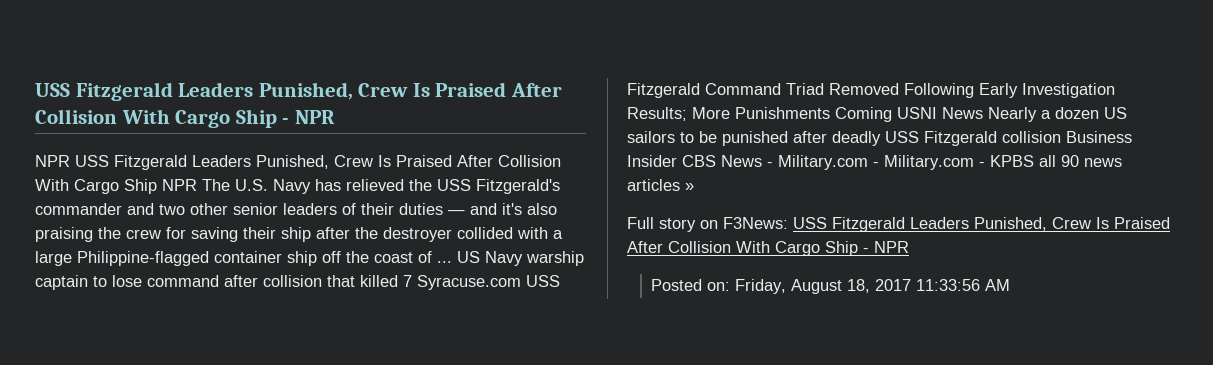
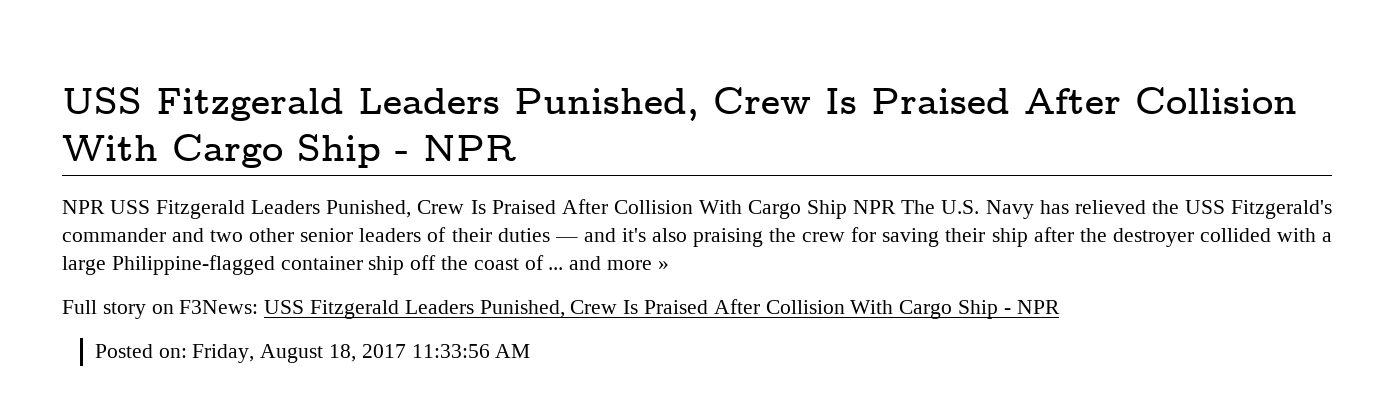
[457,251,584,266] [35,275,560,290] [627,83,1115,98] [627,107,1127,122] [627,131,1132,146] [627,155,1122,170] [627,179,680,191] US Navy warship captain to lose command after collision that killed 7 Syracuse.com USS Fitzgerald Command Triad Removed Following Early Investigation Results; More Punishments Coming USNI News Nearly a dozen US sailors to be punished after deadly USS Fitzgerald collision Business Insider CBS News - Military.com - Military.com - KPBS all 90 news articles -> [569,256,653,270] and more

